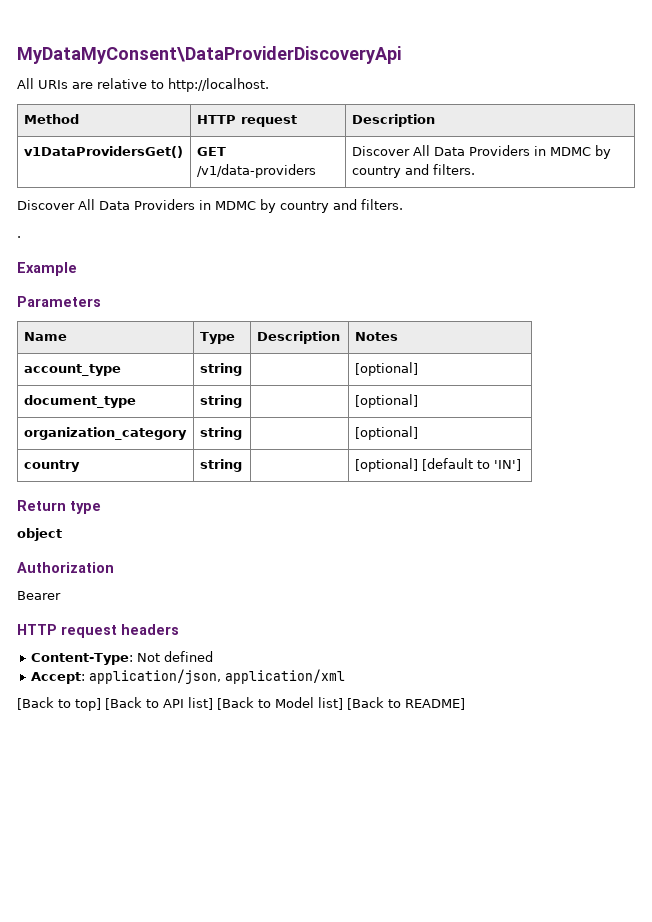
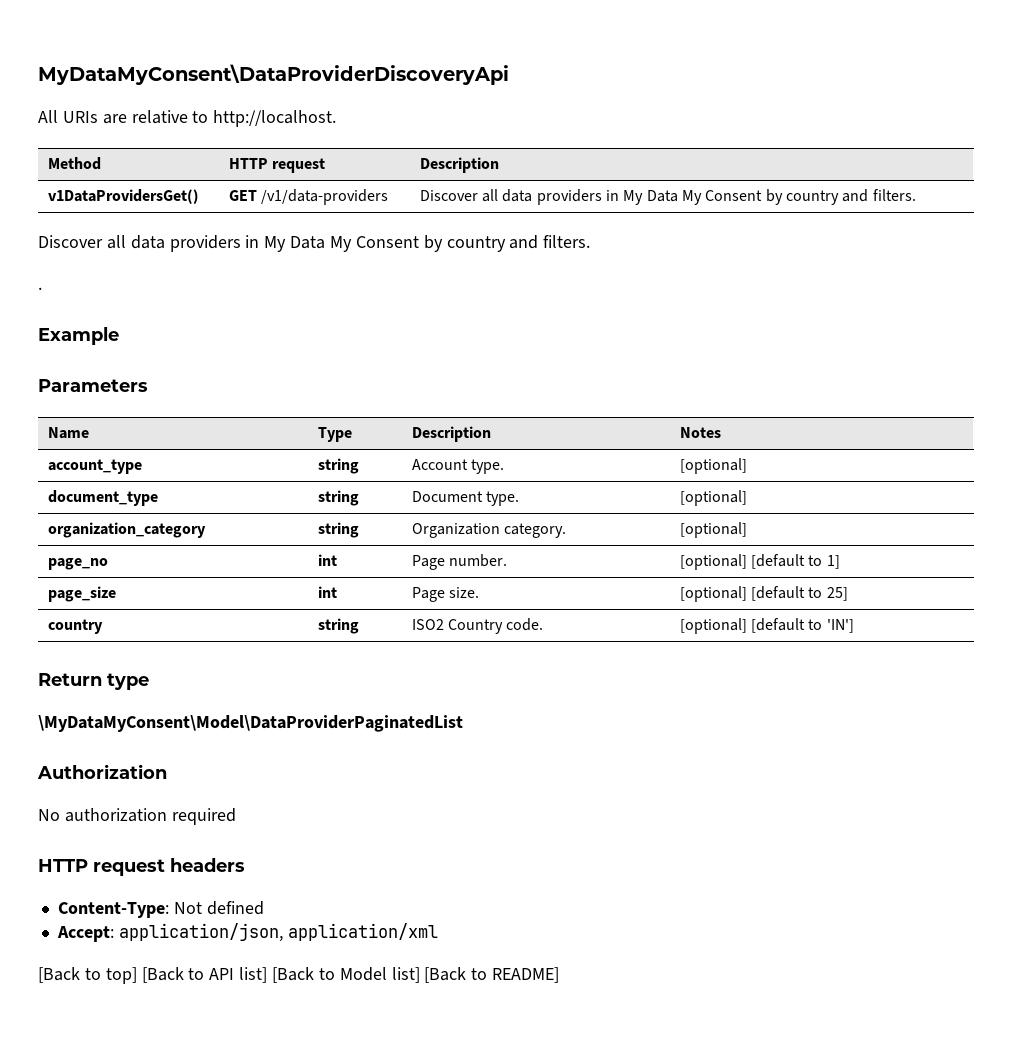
[412,145,591,156] All Data Providers in MDMC -> [482,189,763,205] all data providers in My Data My Consent
[78,199,256,210] All Data Providers in MDMC -> [106,235,419,252] all data providers in My Data My Consent
(242, 369) none -> [411,459,505,474] Account type.
(242, 401) none -> [411,491,520,506] Document type.
[354,426,418,440] | [optional] -> [411,523,567,538] [679,522,747,538] [47,558,108,570] [317,554,337,566] [411,554,508,570] [679,554,840,570] [47,586,116,602] [317,586,337,598] [411,587,480,602] [679,586,848,602] Organization category. | [optional] // page_no | int | Page number. | [optional] [default to 1] // page_size | int | Page size. | [optional] [default to 25]
(242, 465) none -> [411,618,544,634] ISO2 Country code.
[17,528,62,541] object -> [38,715,463,732] \MyDataMyConsent\Model\DataProviderPaginatedList
[17,591,61,600] Bearer -> [38,808,236,825] No authorization required

